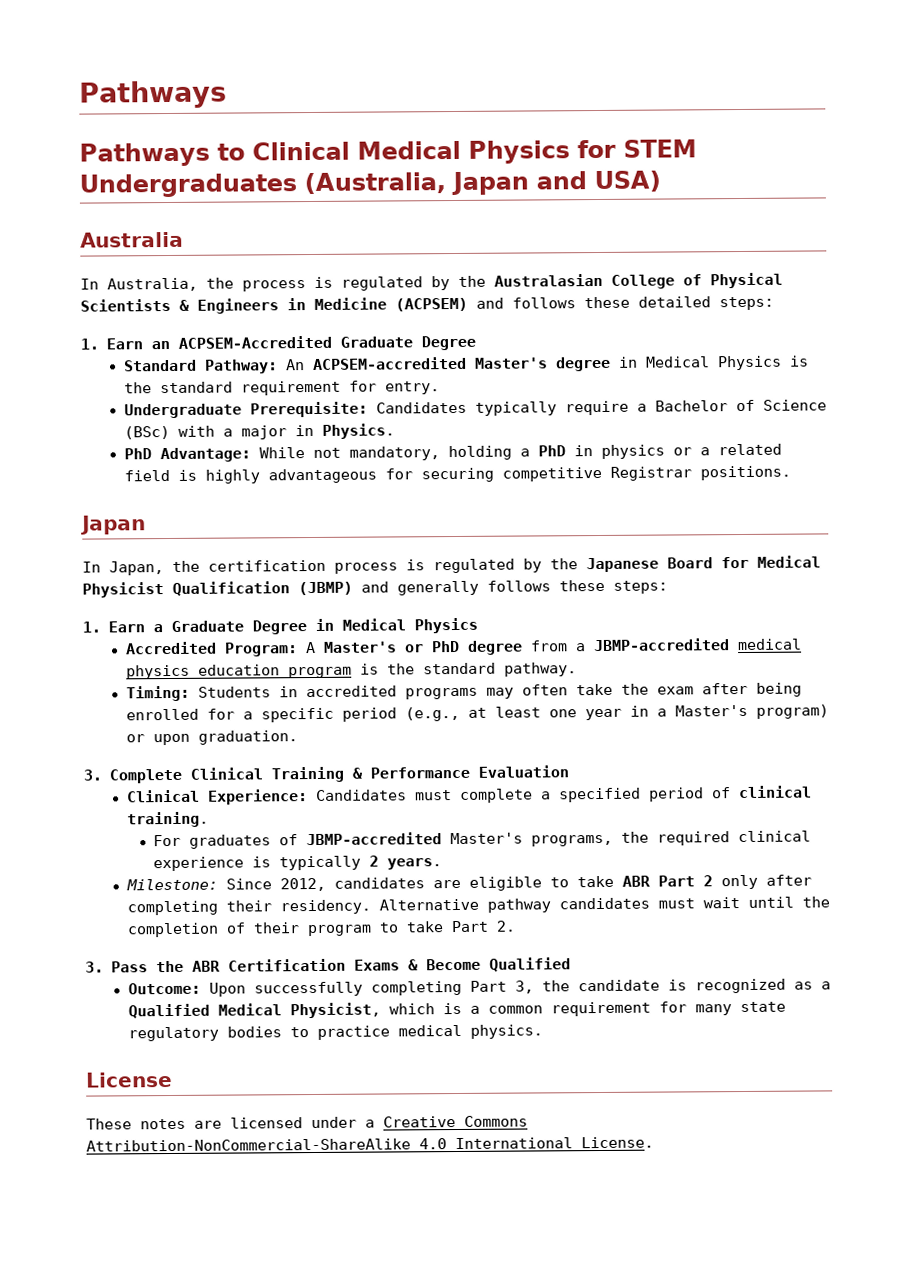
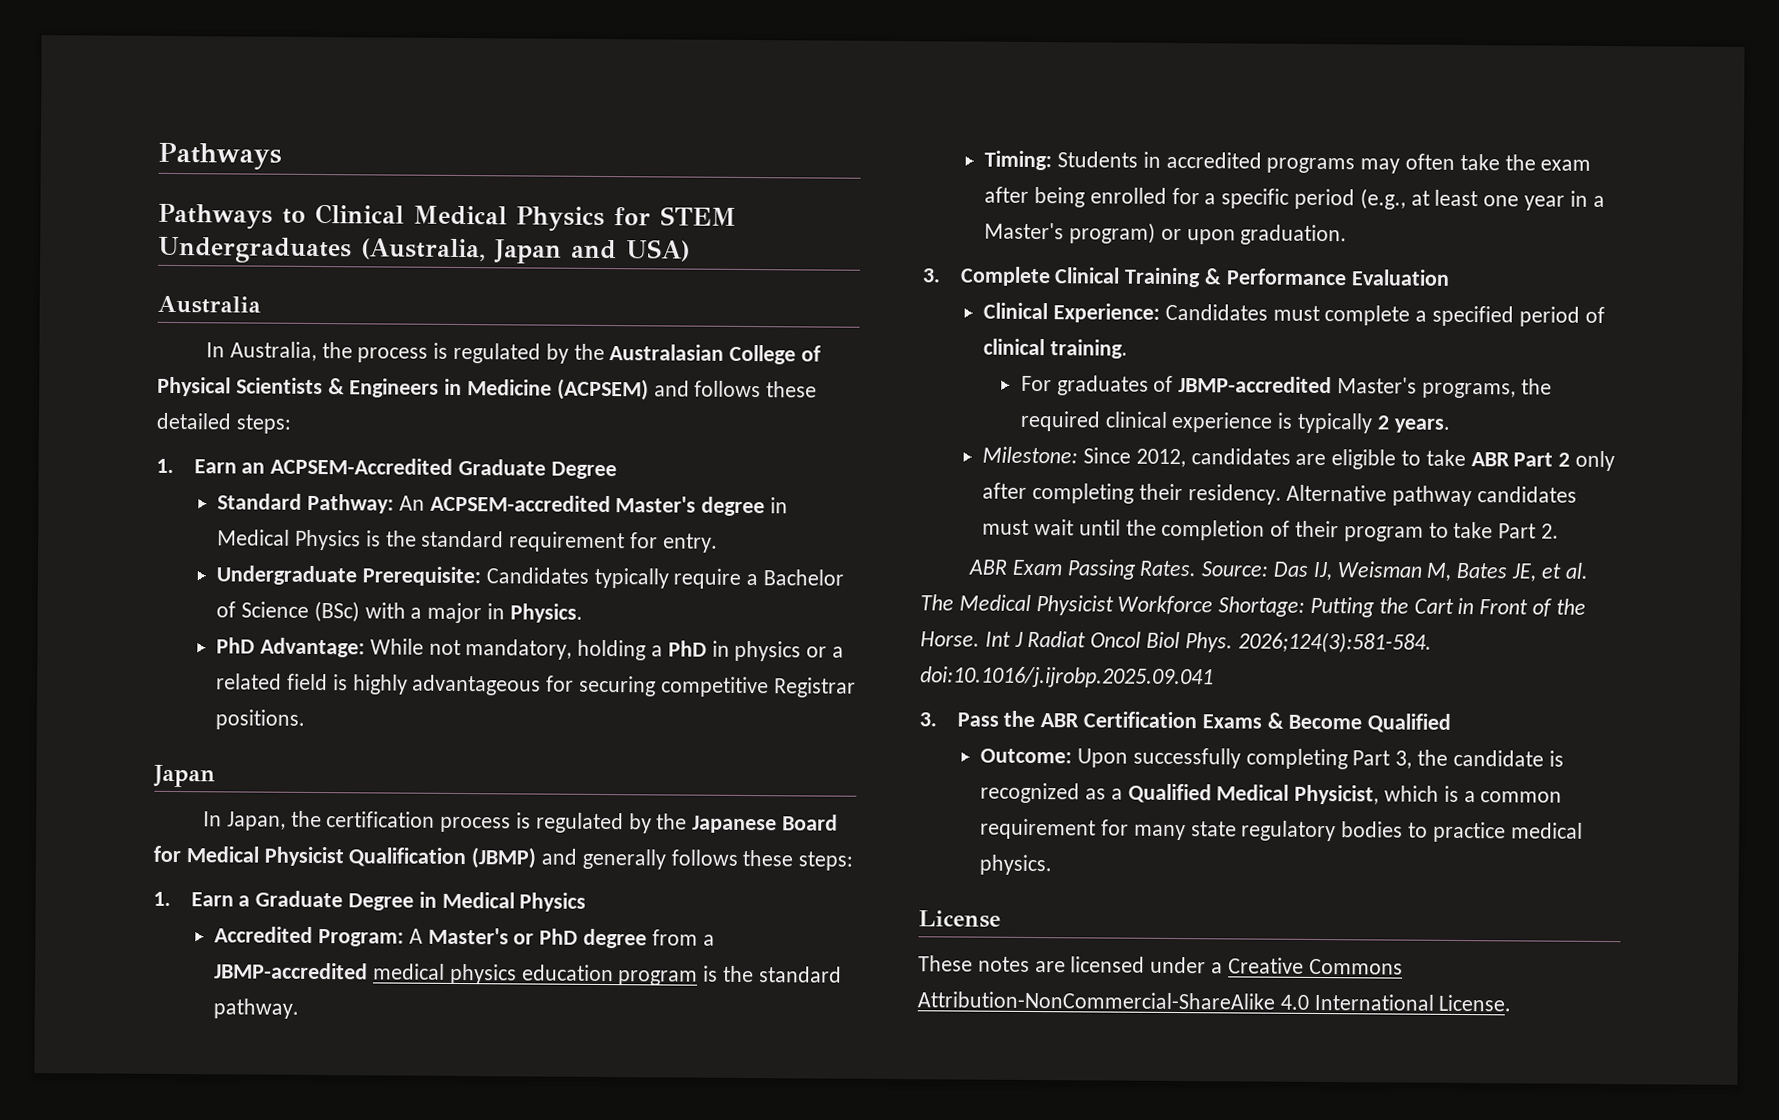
(516, 926) none -> [968,559,1588,582] [920,594,1586,618] [920,630,1432,654] [920,666,1214,689] // ABR Exam Passing Rates. Source: Das IJ, Weisman M, Bates JE, et al. The Medical Physicist Workforce Shortage: Putting the Cart in Front of the Horse. Int J Radiat Oncol Biol Phys. 2026;124(3):581-584. doi:10.1016/j.ijrobp.2025.09.041

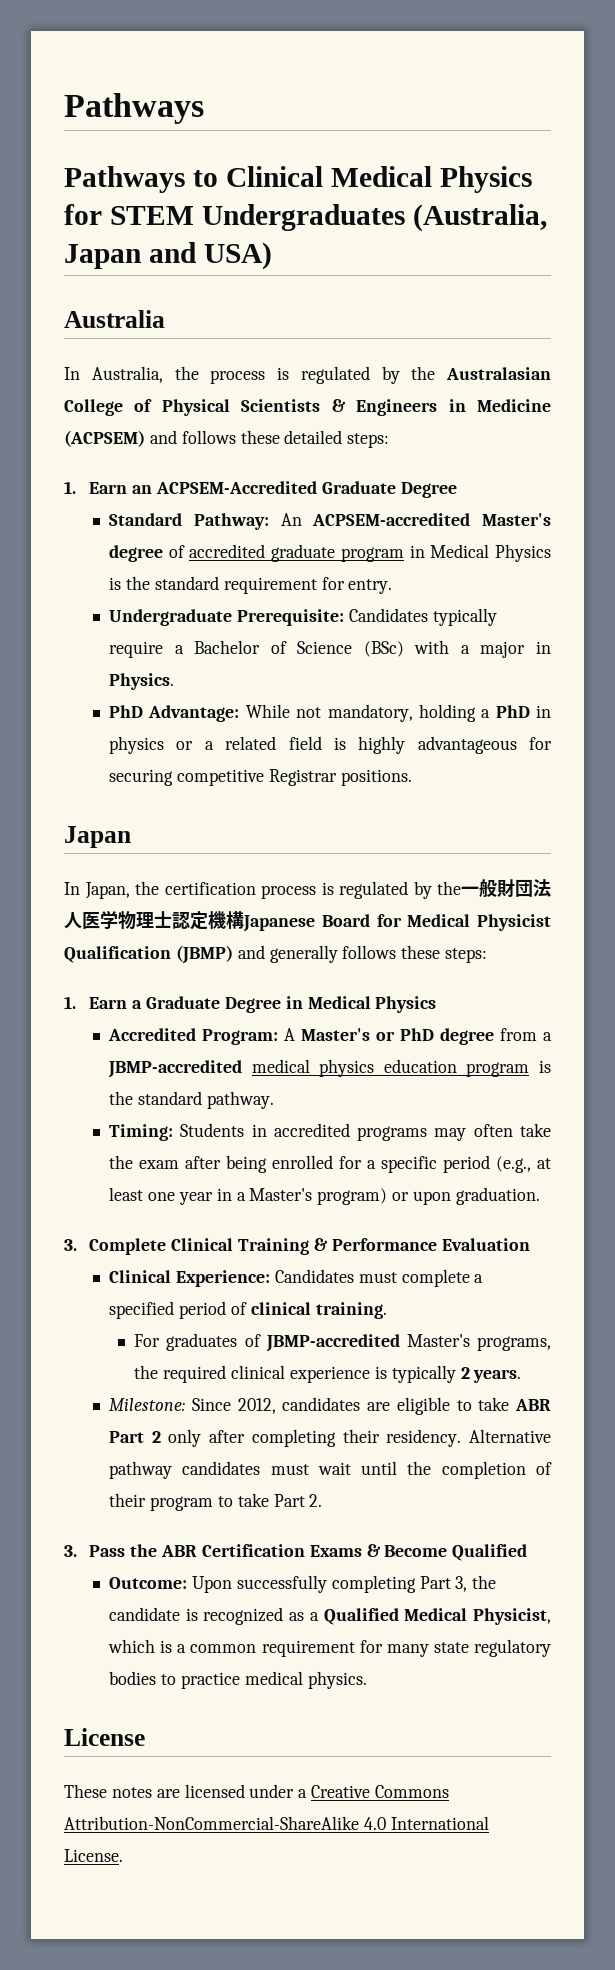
(766, 506) none -> [168,544,404,562] of accredited graduate program
(688, 821) none -> [461,879,551,897] [64,910,244,930] 一般財団法人医学物理士認定機構
[968,559,1588,582] [920,594,1586,618] [920,630,1432,654] [920,666,1214,689] // ABR Exam Passing Rates. Source: Das IJ, Weisman M, Bates JE, et al. The Medical Physicist Workforce Shortage: Putting the Cart in Front of the Horse. Int J Radiat Oncol Biol Phys. 2026;124(3):581-584. doi:10.1016/j.ijrobp.2025.09.041 -> (323, 1500) none

